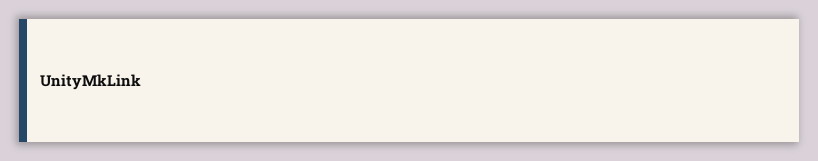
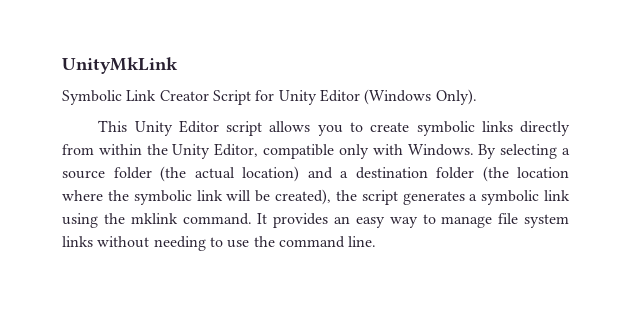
(141, 82) none -> [62,89,477,105] [98,120,570,136] [62,143,570,159] [62,166,569,182] [62,189,570,205] [62,213,569,228] [62,236,377,251] // Symbolic Link Creator Script for Unity Editor (Windows Only). // This Unity Editor script allows you to create symbolic links directly from within the Unity Editor, compatible only with Windows. By selecting a source folder (the actual location) and a destination folder (the location where the symbolic link will be created), the script generates a symbolic link using the mklink command. It provides an easy way to manage file system links without needing to use the command line.

